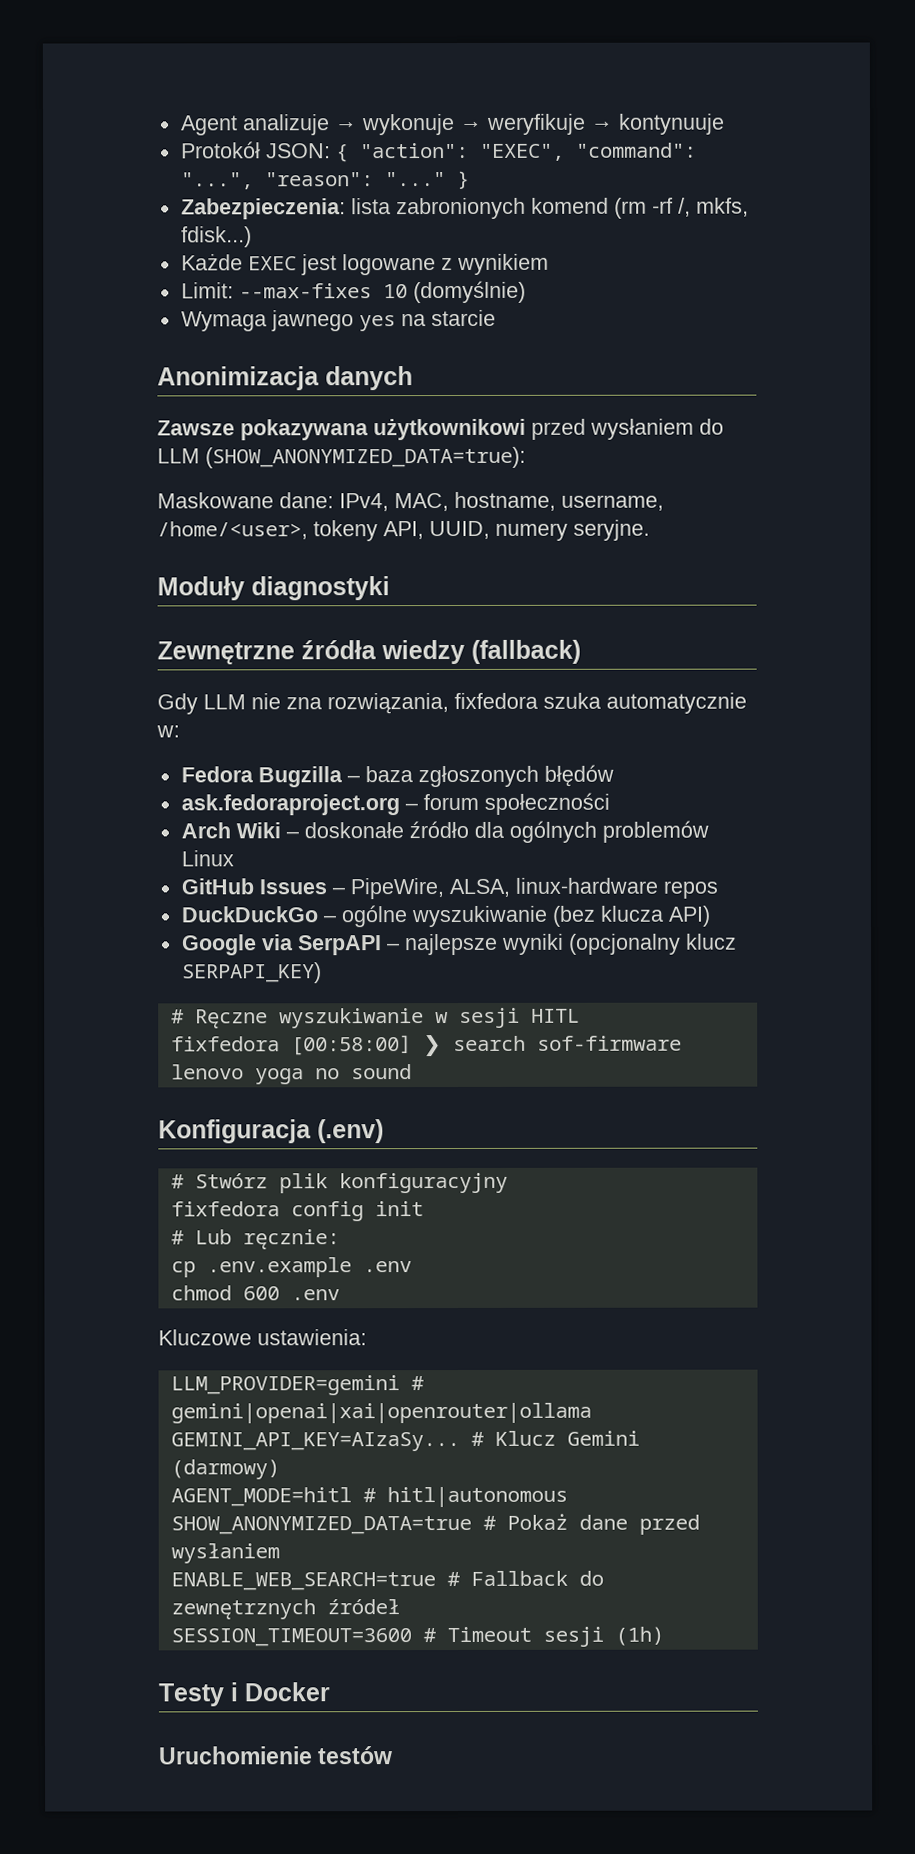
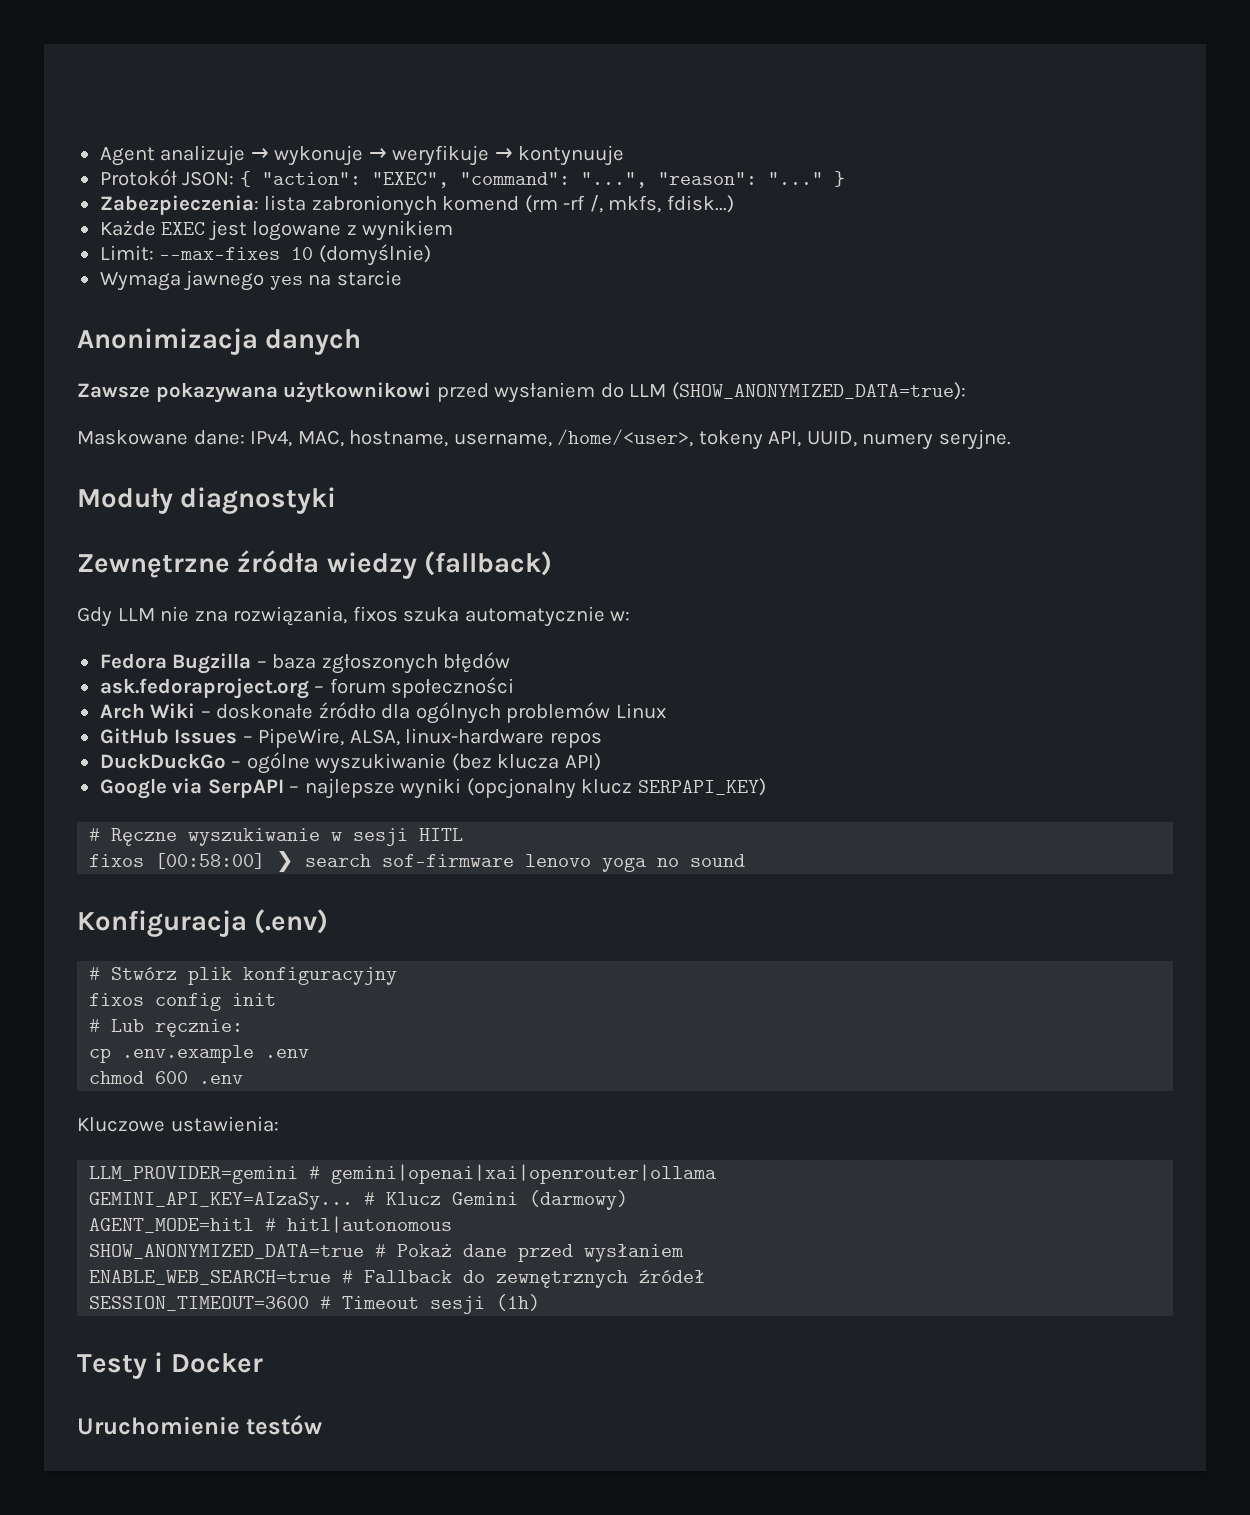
[454,692,538,710] fixfedora -> [352,606,398,622] fixos
[170,1036,280,1052] fixfedora -> [89,854,145,867] fixos
[170,1201,280,1217] fixfedora -> [89,993,145,1006] fixos

